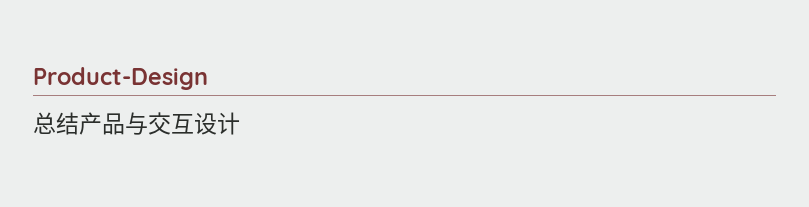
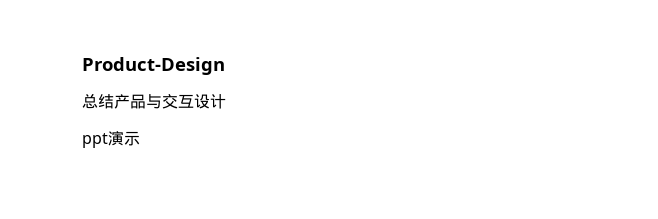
(240, 123) none -> [82,131,140,148] // ppt演示

